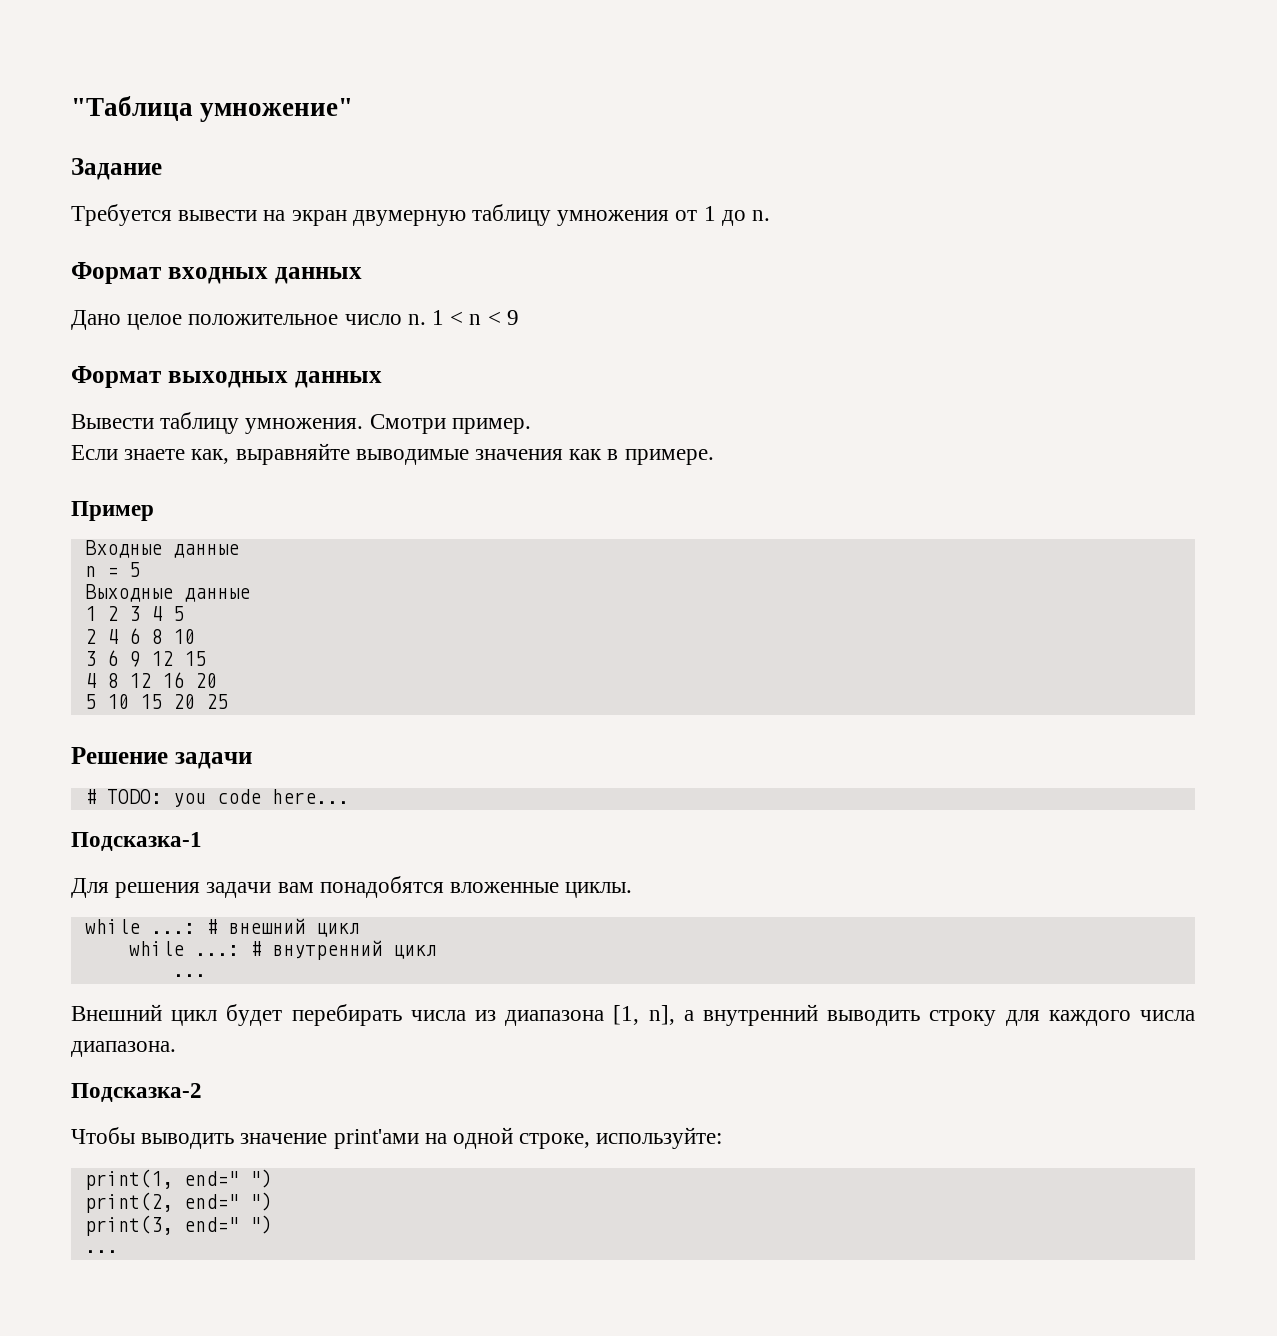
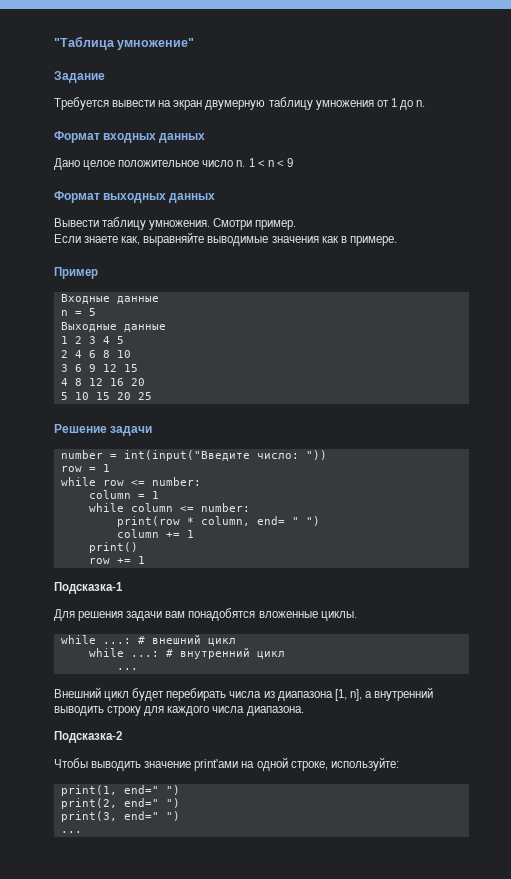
[84,789,349,807] # TODO: you code here... -> [60,450,327,461] [60,464,110,472] [60,477,201,486] [88,490,159,499] [88,503,250,512] [116,516,320,527] [116,529,194,538] [88,542,138,553] [88,556,145,564] number = int(input("Введите число: ")) // row = 1 // while row <= number: // column = 1 // while column <= number: // print(row * column, end= " ") // column += 1 // print() // row += 1

